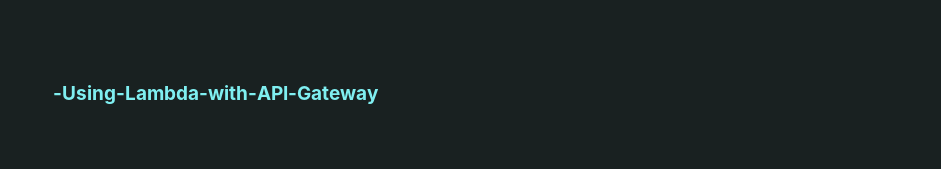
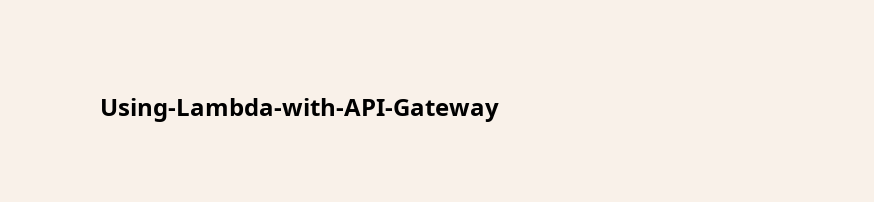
[53,85,379,105] -Using-Lambda-with-API-Gateway -> [100,98,499,122] Using-Lambda-with-API-Gateway

